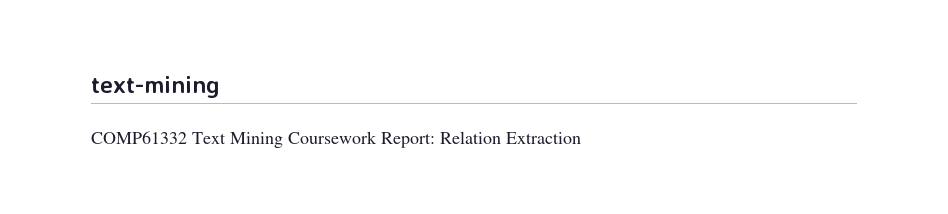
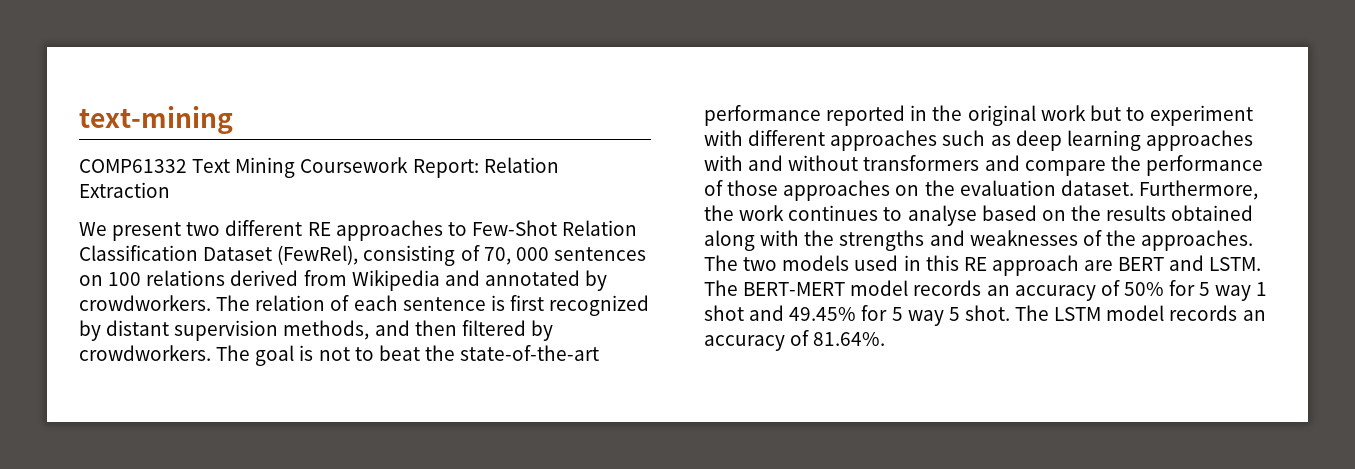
(581, 138) none -> [79,220,638,241] [79,245,646,266] [79,270,608,291] [79,295,650,316] [79,320,553,341] [79,345,600,366] [704,105,1254,126] [704,130,1253,151] [704,155,1263,176] [704,180,1258,201] [704,205,1254,226] [704,230,1254,251] [704,255,1262,276] [704,280,1268,301] [704,305,1266,326] [704,330,886,351] // We present two different RE approaches to Few-Shot Relation Classification Dataset (FewRel), consisting of 70, 000 sentences on 100 relations derived from Wikipedia and annotated by crowdworkers. The relation of each sentence is first recognized by distant supervision methods, and then filtered by crowdworkers. The goal is not to beat the state-of-the-art performance reported in the original work but to experiment with different approaches such as deep learning approaches with and without transformers and compare the performance of those approaches on the evaluation dataset. Furthermore, the work continues to analyse based on the results obtained along with the strengths and weaknesses of the approaches. The two models used in this RE approach are BERT and LSTM. The BERT-MERT model records an accuracy of 50% for 5 way 1 shot and 49.45% for 5 way 5 shot. The LSTM model records an accuracy of 81.64%.

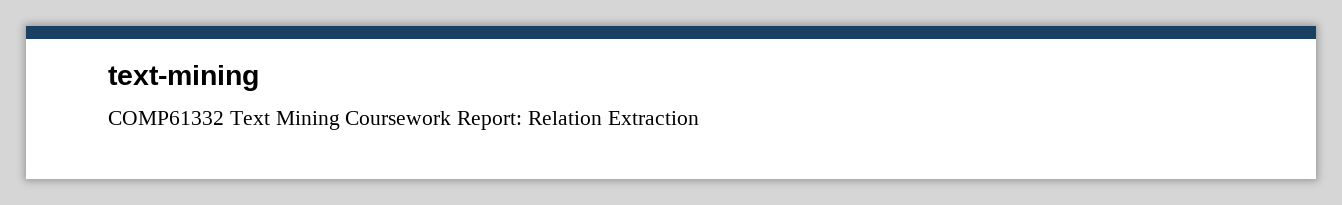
[79,220,638,241] [79,245,646,266] [79,270,608,291] [79,295,650,316] [79,320,553,341] [79,345,600,366] [704,105,1254,126] [704,130,1253,151] [704,155,1263,176] [704,180,1258,201] [704,205,1254,226] [704,230,1254,251] [704,255,1262,276] [704,280,1268,301] [704,305,1266,326] [704,330,886,351] // We present two different RE approaches to Few-Shot Relation Classification Dataset (FewRel), consisting of 70, 000 sentences on 100 relations derived from Wikipedia and annotated by crowdworkers. The relation of each sentence is first recognized by distant supervision methods, and then filtered by crowdworkers. The goal is not to beat the state-of-the-art performance reported in the original work but to experiment with different approaches such as deep learning approaches with and without transformers and compare the performance of those approaches on the evaluation dataset. Furthermore, the work continues to analyse based on the results obtained along with the strengths and weaknesses of the approaches. The two models used in this RE approach are BERT and LSTM. The BERT-MERT model records an accuracy of 50% for 5 way 1 shot and 49.45% for 5 way 5 shot. The LSTM model records an accuracy of 81.64%. -> (699, 118) none

